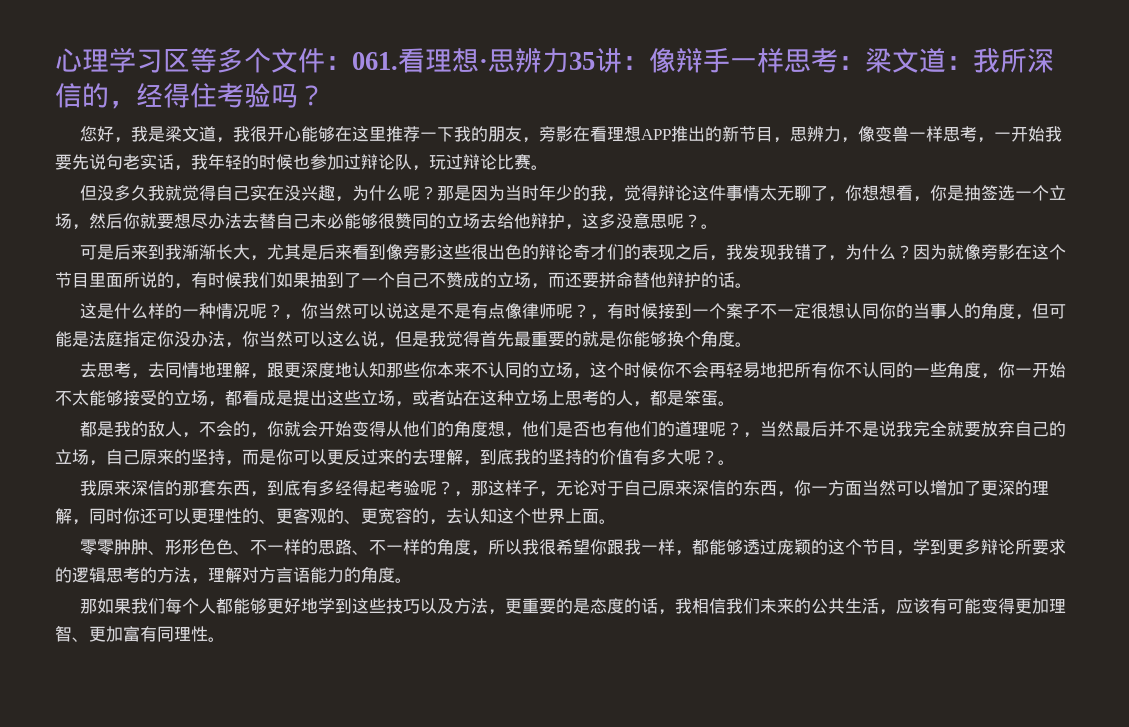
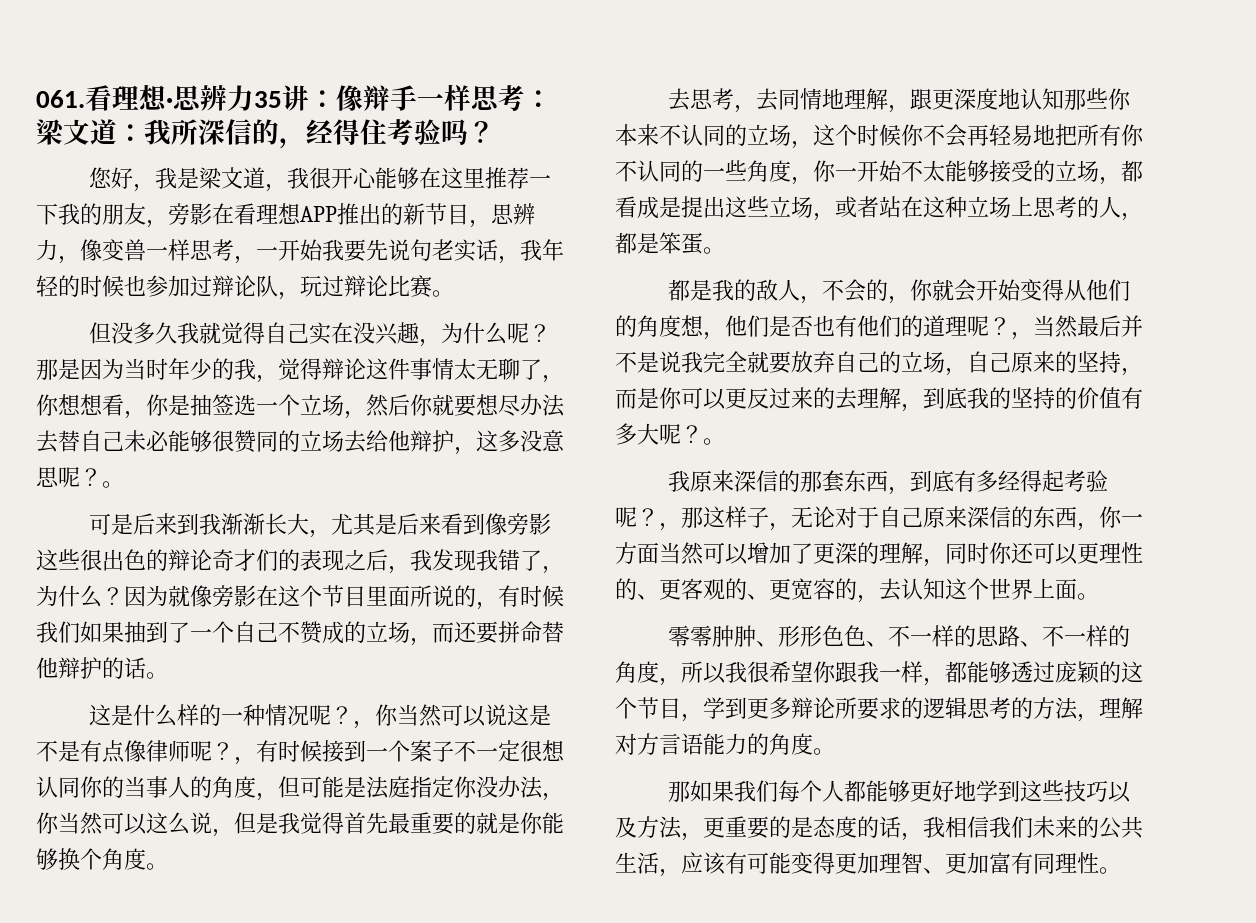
[55,47,352,73] 心理学习区等多个文件： -> (36, 99) none

